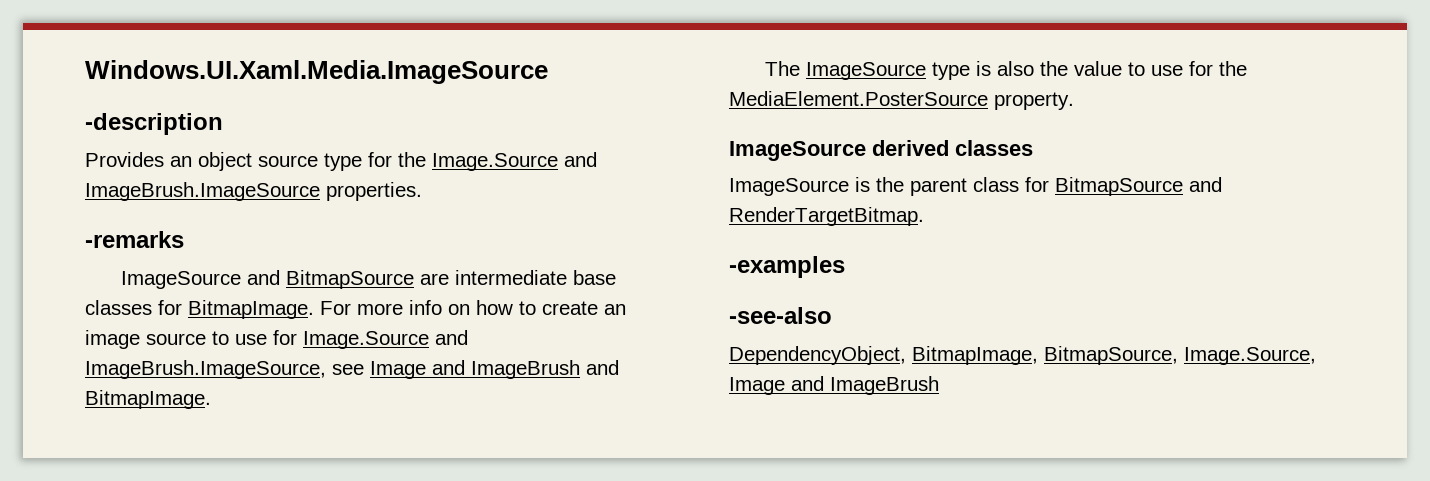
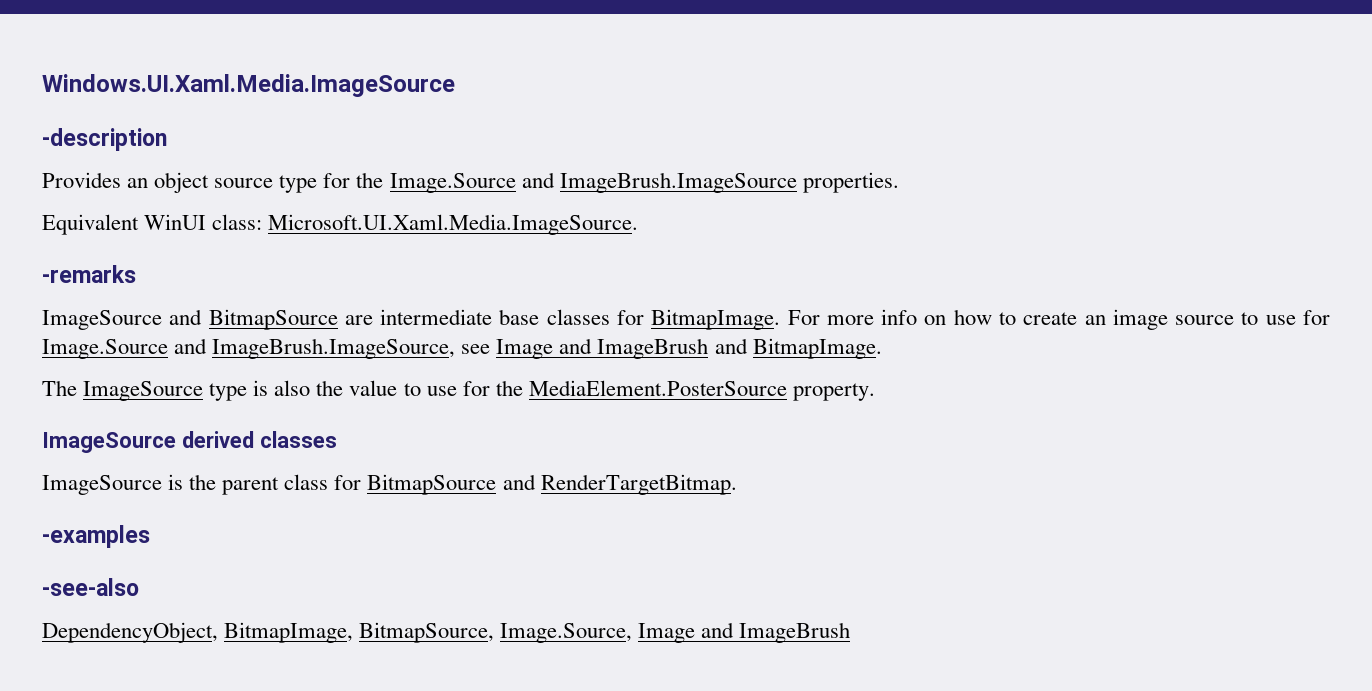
(422, 191) none -> [42,214,639,235] // Equivalent WinUI class: Microsoft.UI.Xaml.Media.ImageSource.

